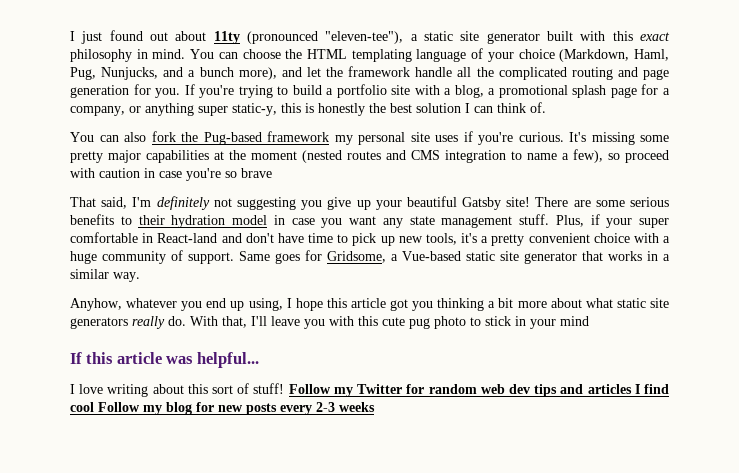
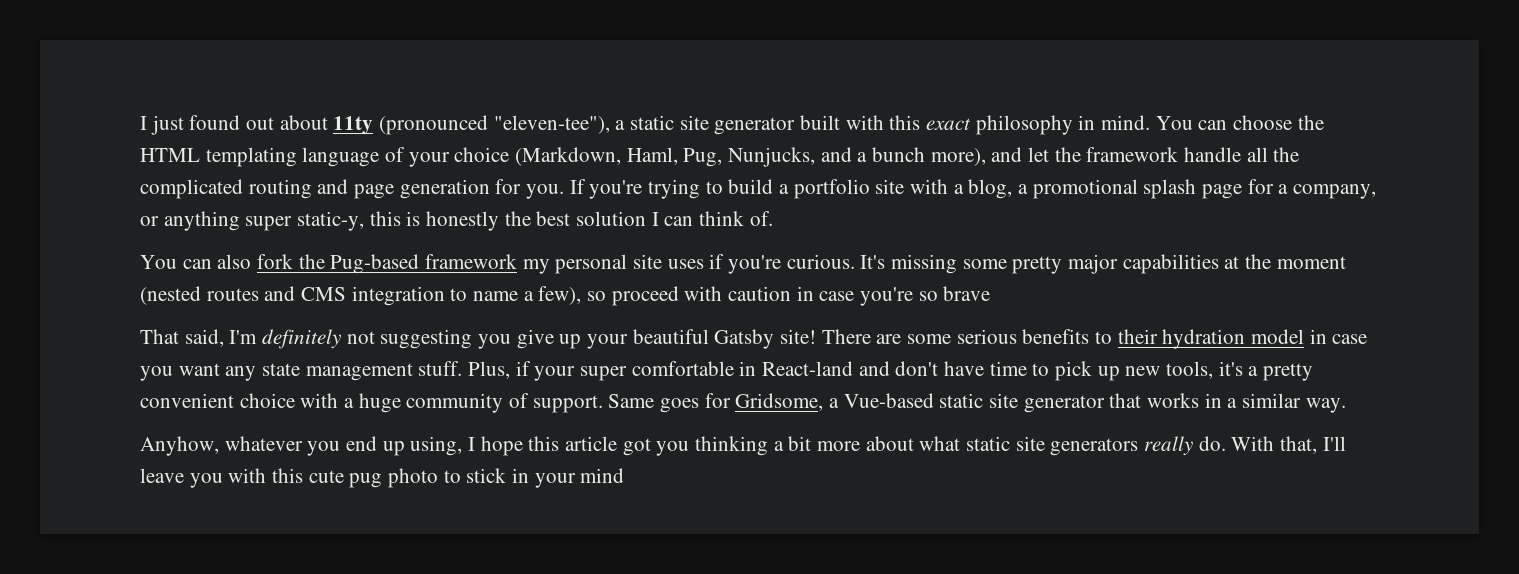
[70,352,259,368] [70,383,670,397] [70,402,375,415] // If this article was helpful... // I love writing about this sort of stuff! Follow my Twitter for random web dev tips and articles I find cool Follow my blog for new posts every 2-3 weeks -> (625, 475) none

